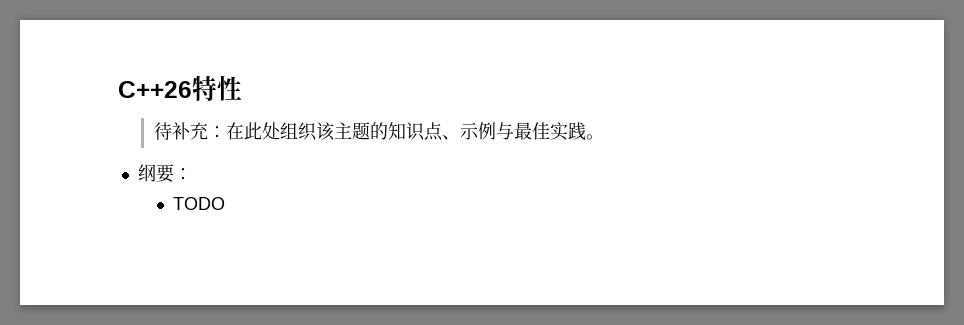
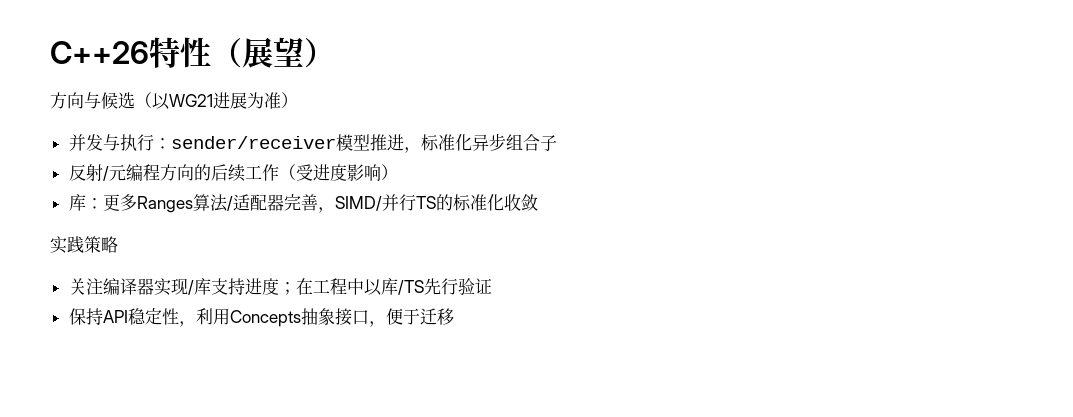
[153,122,604,141] [137,164,192,183] [173,197,226,210] // 待补充：在此处组织该主题的知识点、示例与最佳实践。 // 纲要： // TODO -> [211,37,335,68] [50,92,298,110] [68,133,557,153] [68,164,398,182] [68,194,538,213] [50,236,118,254] [68,278,492,296] [68,308,454,327] （展望） // 方向与候选（以WG21进展为准） // 并发与执行：sender/receiver模型推进，标准化异步组合子 // 反射/元编程方向的后续工作（受进度影响） // 库：更多Ranges算法/适配器完善，SIMD/并行TS的标准化收敛 // 实践策略 // 关注编译器实现/库支持进度；在工程中以库/TS先行验证 // 保持API稳定性，利用Concepts抽象接口，便于迁移

